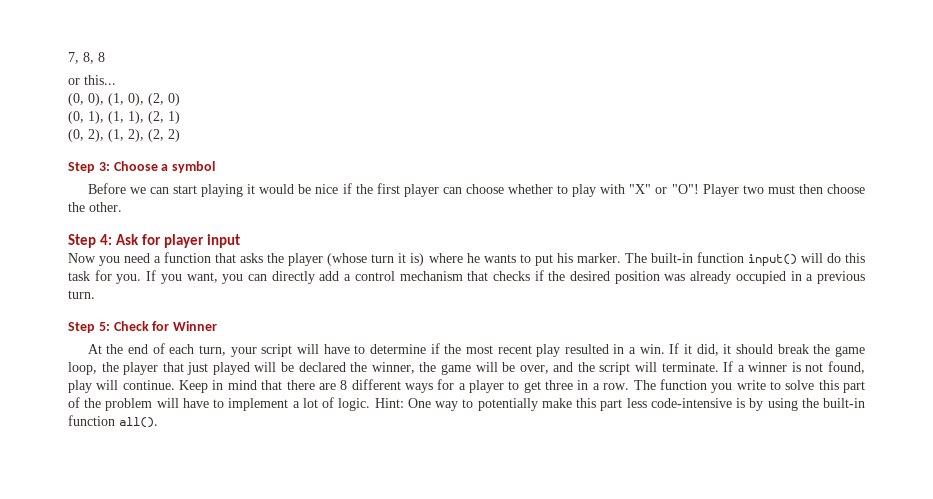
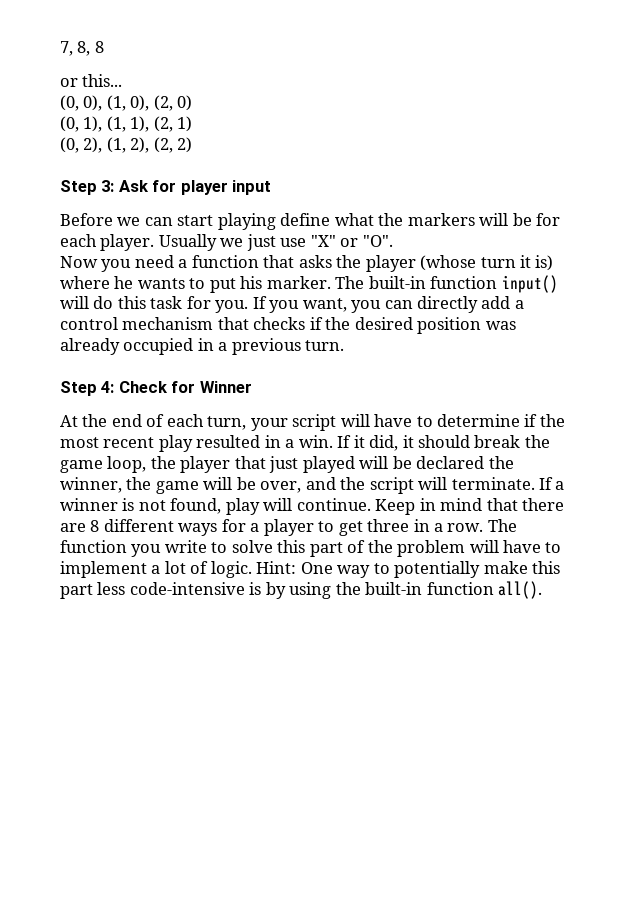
[113,161,216,173] Choose a symbol -> [118,180,272,195] Ask for player input
[247,183,866,197] [68,202,122,212] [68,234,241,248] it would be nice if the first player can choose whether to play with "X" or "O"! Player two must then choose the other. // Step 4: Ask for player input -> [280,213,561,226] [60,234,393,251] define what the markers will be for each player. Usually we just use "X" or "O".
[98,322,110,331] 5: -> [101,381,115,393] 4:

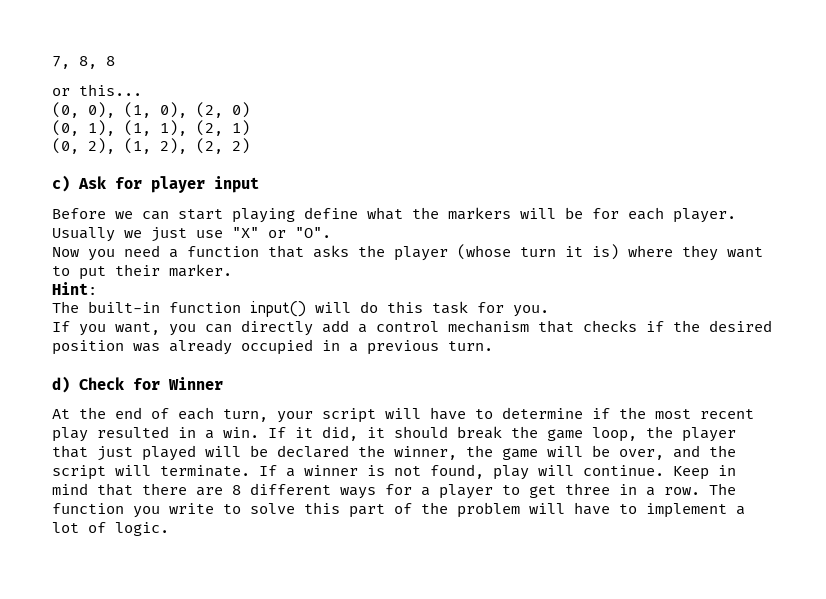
[60,180,115,195] Step 3: -> [52,175,70,192] c)
[114,276,185,289] he wants -> [682,245,763,261] they want
[240,276,263,289] his -> [115,264,160,276] their
(331, 282) none -> [52,282,97,295] // Hint: //
(249, 306) none -> (549, 311) //
[60,381,115,396] Step 4: -> [52,376,70,393] d)
[256,561,561,578] [60,581,543,599] Hint: One way to potentially make this part less code-intensive is by using the built-in function all(). -> (169, 529) none

